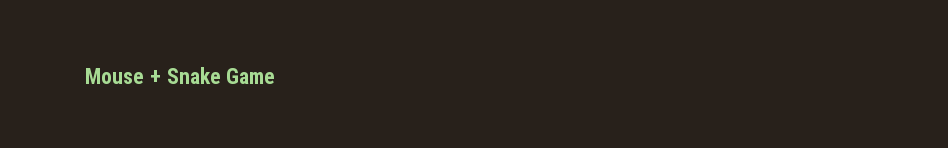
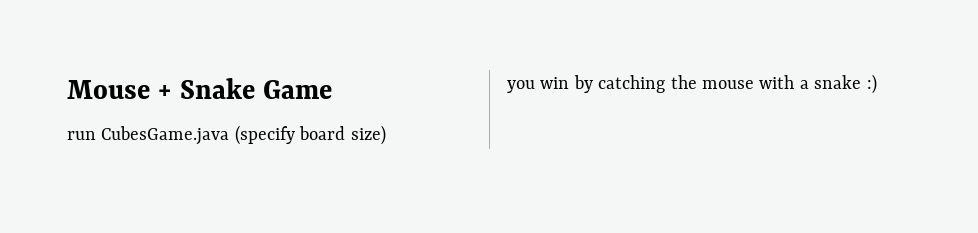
(276, 76) none -> [67,125,386,145] [507,74,877,94] // run CubesGame.java (specify board size) // you win by catching the mouse with a snake :)

